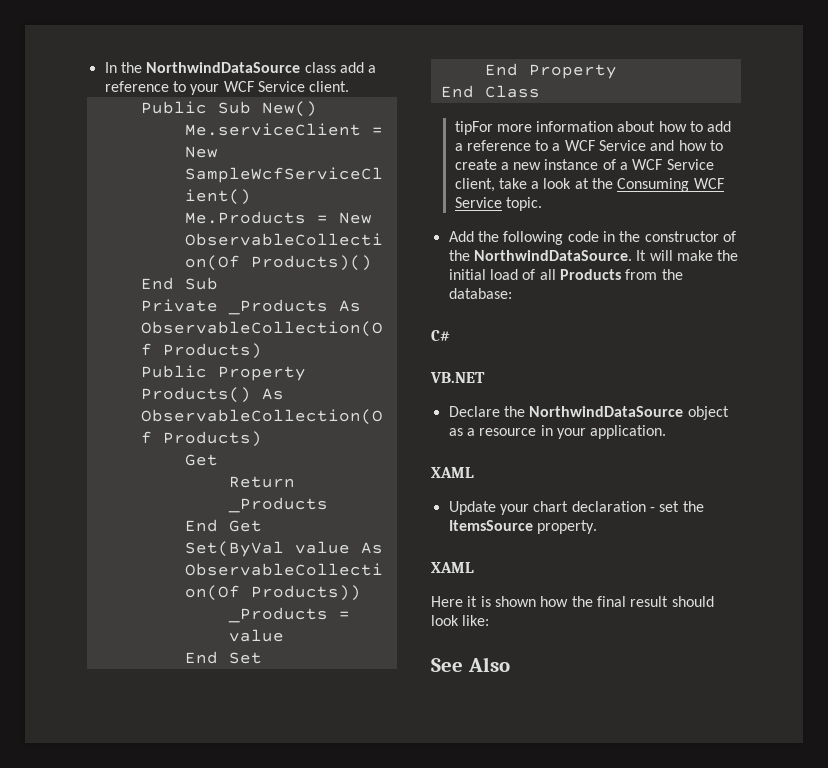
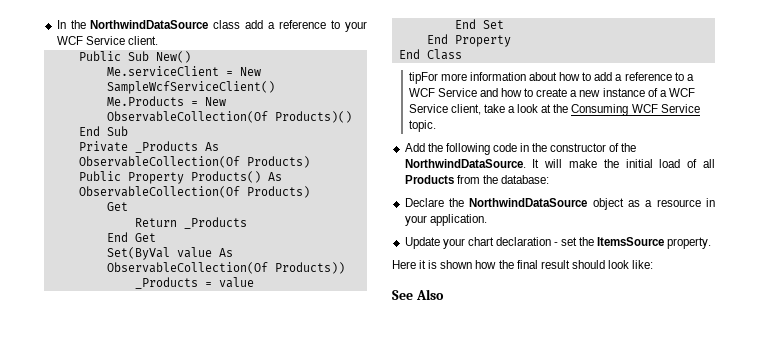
[431,330,450,341] [430,372,485,383] // C# // VB.NET -> (549, 179) none
[431,467,474,478] // XAML -> (487, 220) none
[431,562,474,573] // XAML -> (712, 243) none

